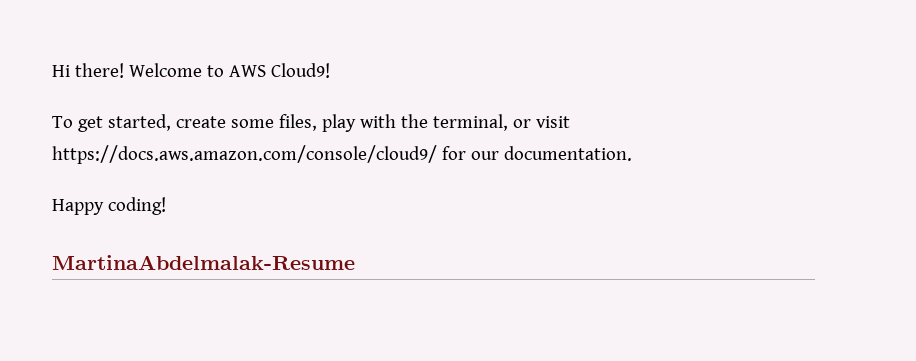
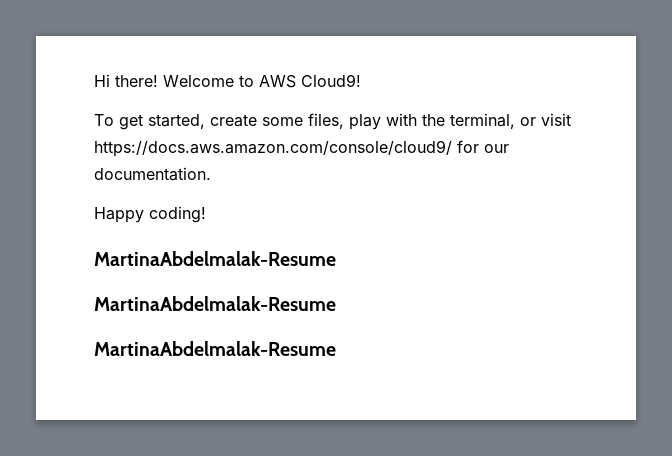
(355, 262) none -> [94,296,336,311] [94,341,336,356] // MartinaAbdelmalak-Resume // MartinaAbdelmalak-Resume

